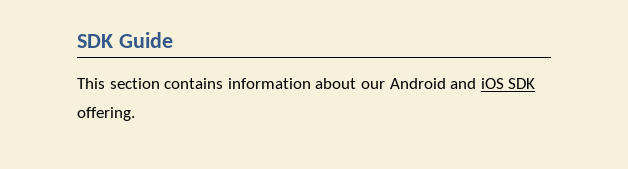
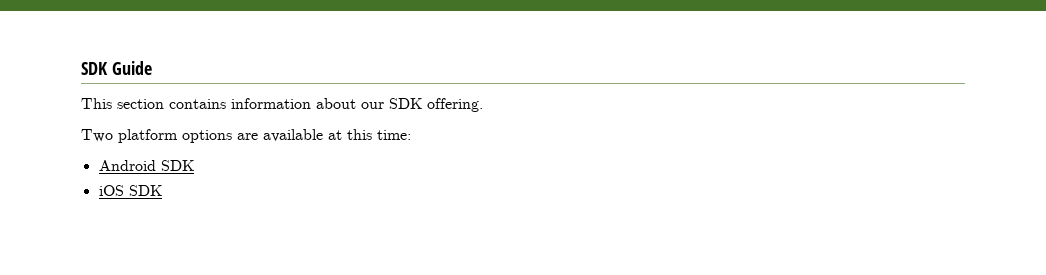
[389,78,477,89] Android and -> [389,98,483,112] [81,129,411,143] [98,160,194,171] SDK offering. // Two platform options are available at this time: // Android SDK //
[77,107,135,121] offering. -> (162, 190) none

